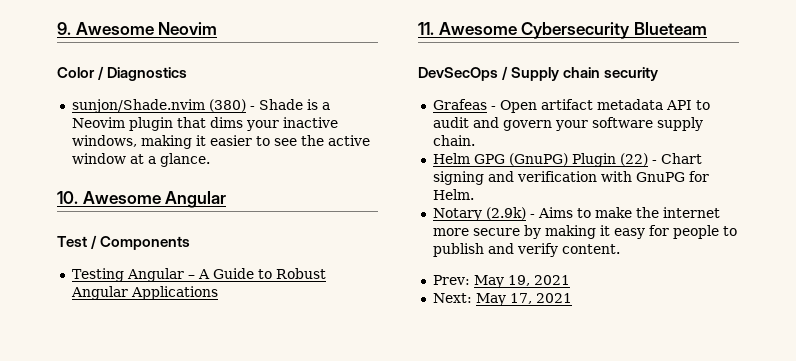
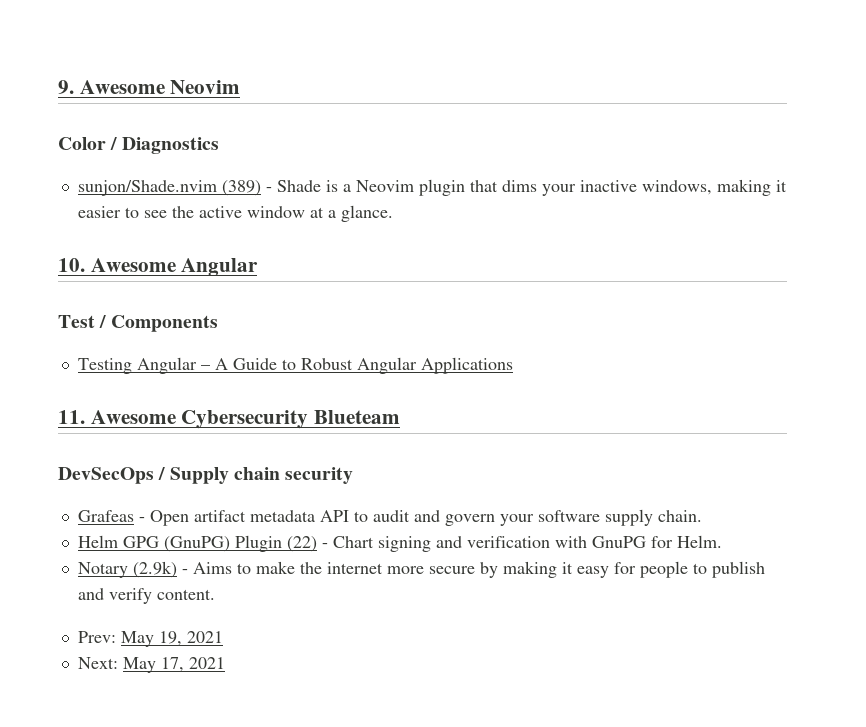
[208,99,246,112] (380) -> [221,180,261,196] (389)

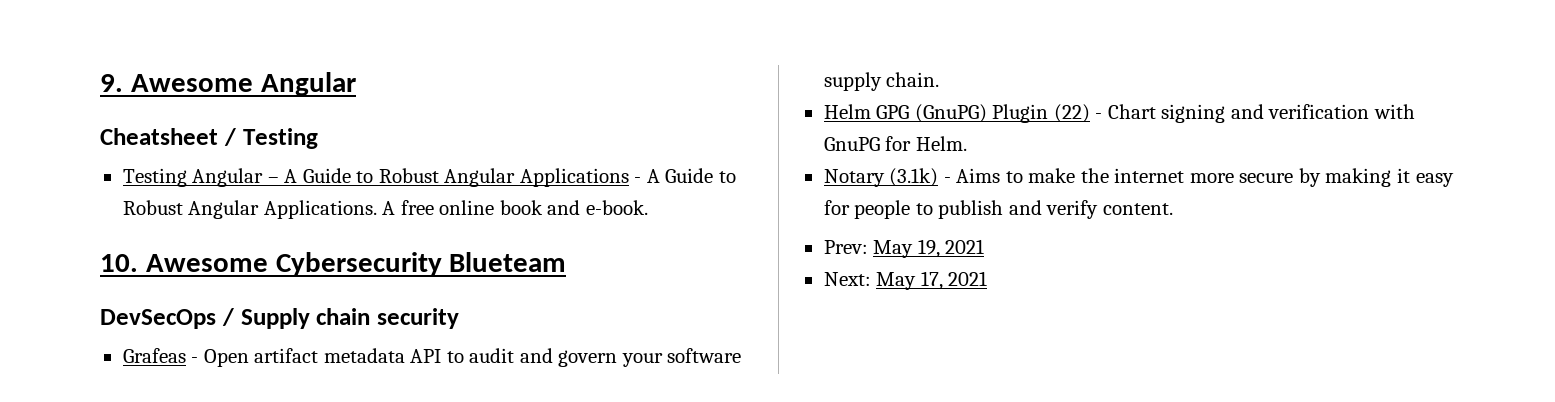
[170,80,241,94] [58,137,219,154] [77,179,787,196] [77,205,393,222] [58,258,259,276] [58,315,218,332] Neovim // Color / Diagnostics // sunjon/Shade.nvim (389) - Shade is a Neovim plugin that dims your inactive windows, making it easier to see the active window at a glance. // 10. Awesome Angular // Test / Components -> [260,72,356,96] [100,128,318,149] Angular // Cheatsheet / Testing
[58,410,85,424] // 11. -> [634,168,736,183] [122,200,648,219] [100,254,138,272] - A Guide to Robust Angular Applications. A free online book and e-book. // 10.
[132,561,177,578] (2.9k) -> [889,168,939,187] (3.1k)

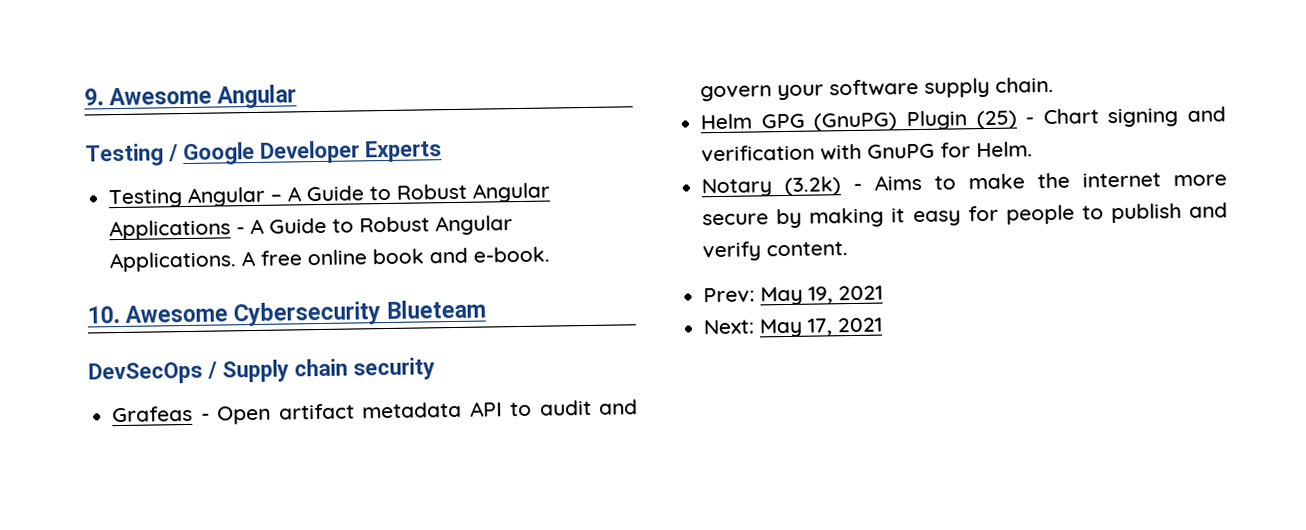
[100,128,318,149] Cheatsheet / Testing -> [85,140,442,167] Testing / Google Developer Experts
[1053,104,1090,123] (22) -> [975,110,1017,130] (25)
[889,168,939,187] (3.1k) -> [784,176,842,197] (3.2k)

